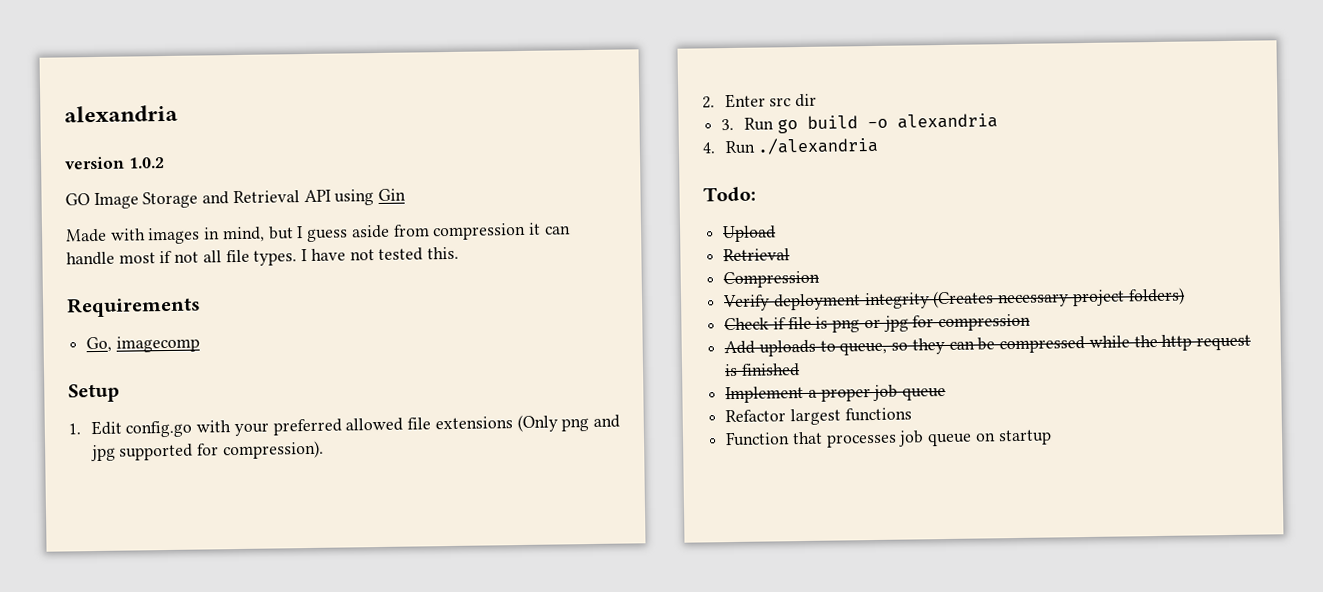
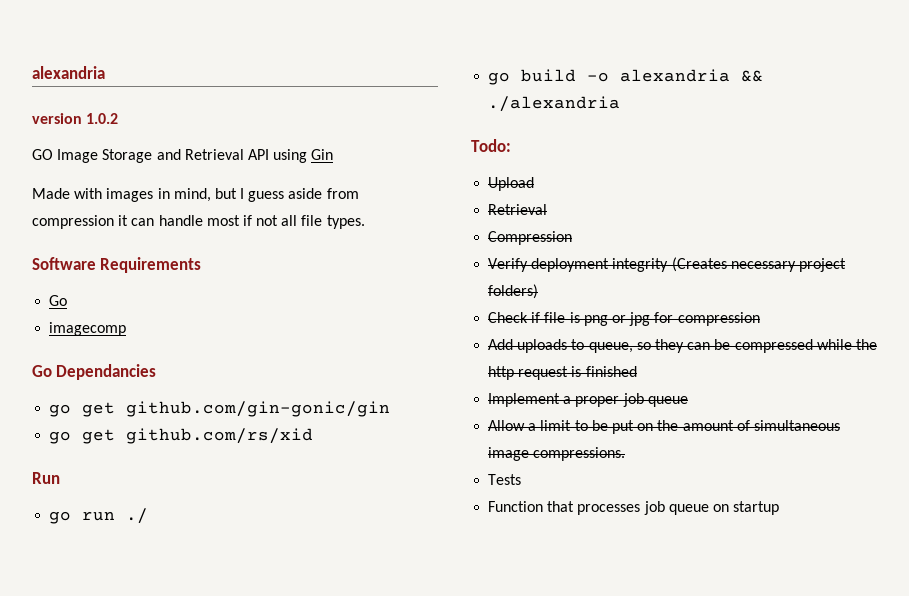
[301,246,459,262] I have not tested this. // -> [32,257,96,270] // Software
[86,336,113,353] Go, -> [49,295,68,306] Go //
[68,383,120,403] [68,414,620,438] [90,440,324,462] [702,93,818,109] [721,117,774,131] Setup // 1. Edit config.go with your preferred allowed file extensions (Only png and jpg supported for compression). // 2. Enter src dir // 3. Run -> [32,364,157,380] [49,401,391,417] [49,428,314,444] [32,472,60,484] [49,508,149,524] Go Dependancies // go get github.com/gin-gonic/gin // go get github.com/rs/xid // Run // go run ./ //
[702,140,755,155] // 4. Run -> [741,70,764,82] &&
[725,407,912,426] Refactor largest functions -> [488,420,840,434] [488,447,626,461] [488,474,522,485] Allow a limit to be put on the amount of simultaneous image compressions. // Tests

